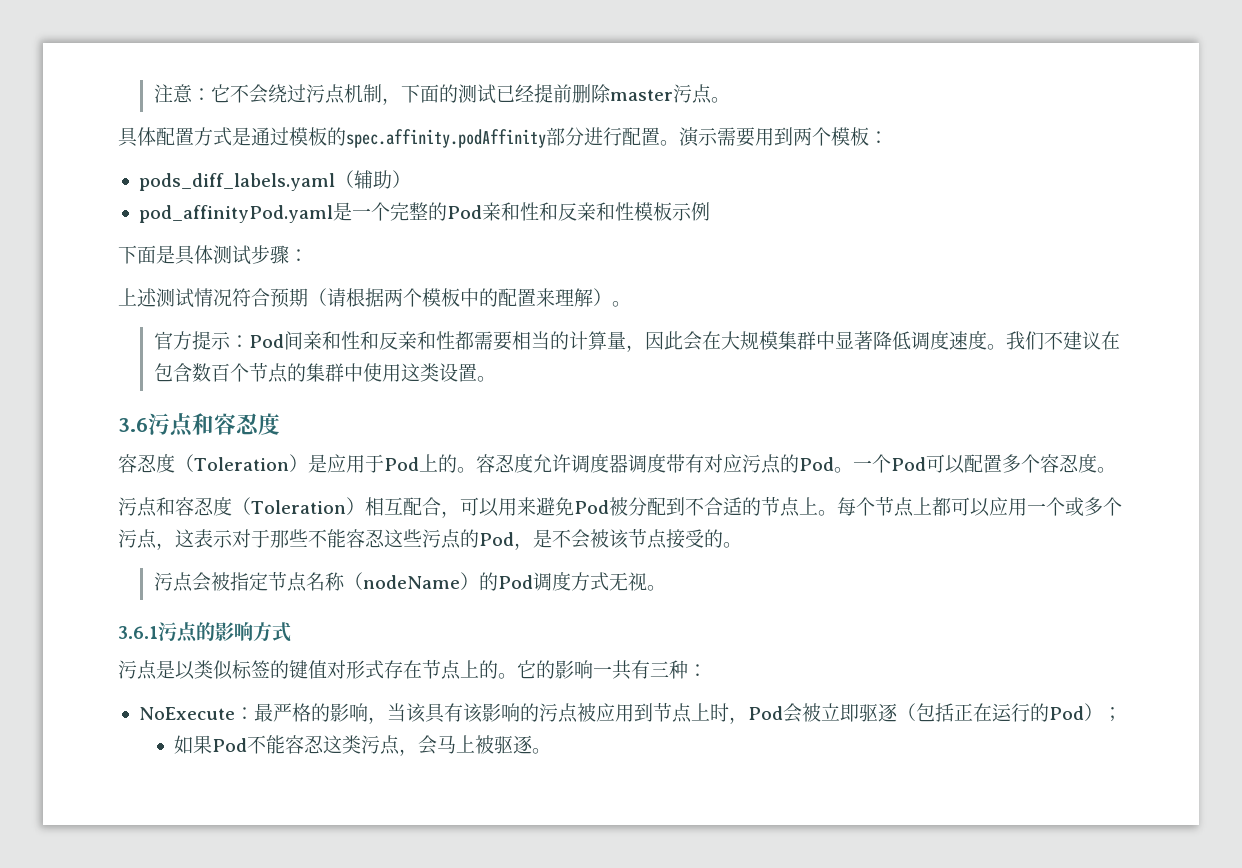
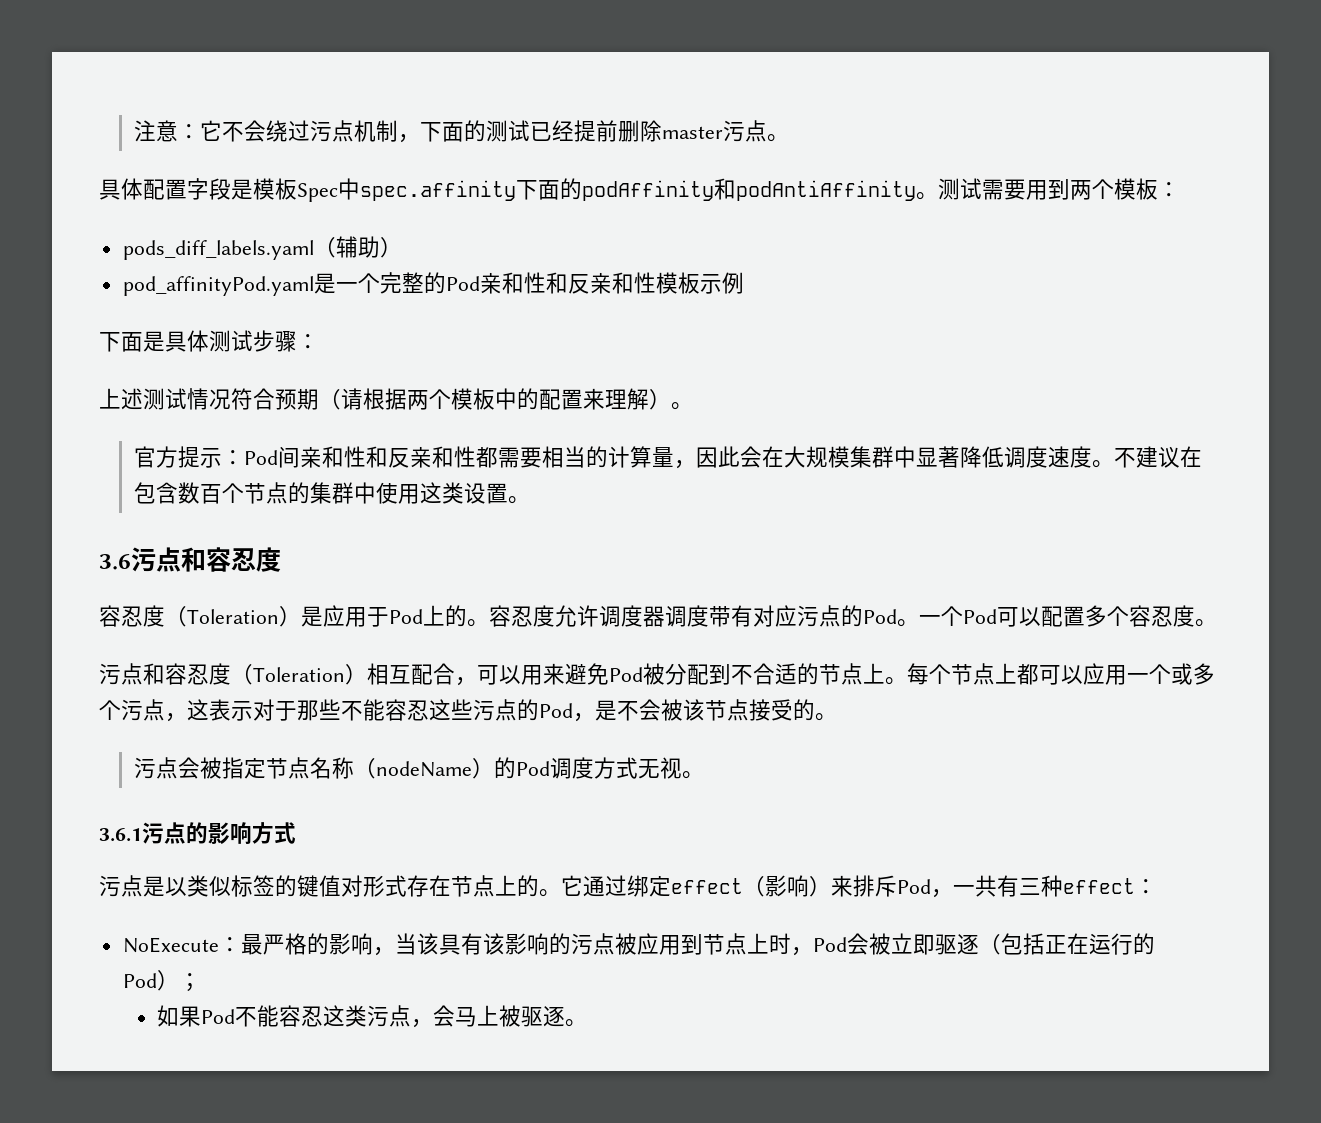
[194,127,718,148] 方式是通过模板的spec.affinity.podAffinity部分进行配置。演示 -> [187,178,982,202] 字段是模板Spec中spec.affinity下面的podAffinity和podAntiAffinity。测试
[1005,331,1044,350] 我们 -> (1114, 464) none
[536,660,593,679] 的影响 -> [583,875,953,898] 通过绑定effect（影响）来排斥Pod，
(688, 669) none -> [1063,878,1135,894] effect

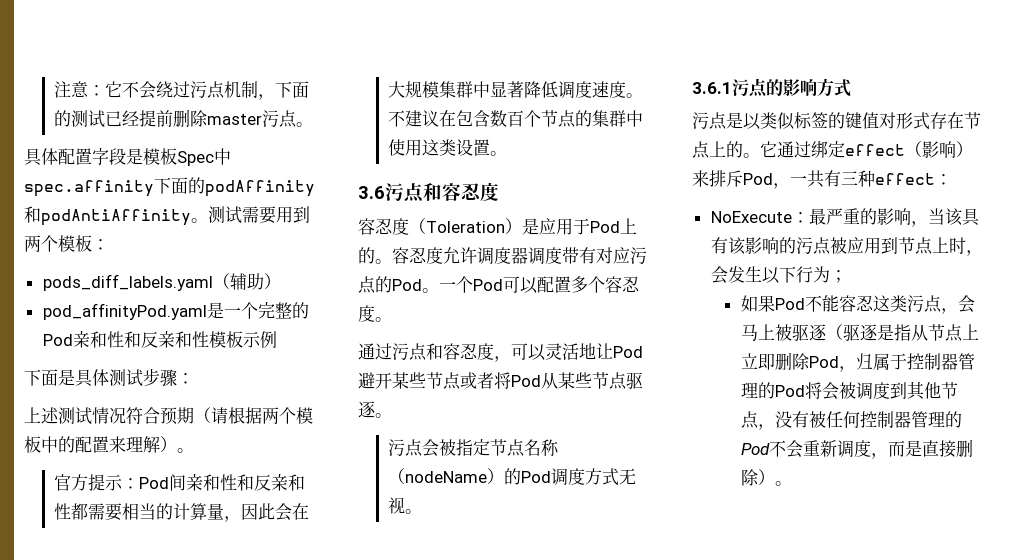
[99,663,1215,686] [99,699,815,722] 污点和容忍度（Toleration）相互配合，可以用来避免Pod被分配到不合适的节点上。每个节点上都可以应用一个或多个污点，这表示对于那些不能容忍这些污点的Pod，是不会被该节点接受的 -> [358,343,643,362] [358,372,643,390] [358,401,376,418] 通过污点和容忍度，可以灵活地让Pod避开某些节点或者将Pod从某些节点驱逐
[284,933,307,955] 格 -> [842,208,860,224] 重
[812,933,1155,955] [122,970,179,991] Pod会被立即驱逐（包括正在运行的Pod） -> [710,266,830,284] 会发生以下行为
(566, 1016) none -> [825,324,979,342] [740,352,975,372] [740,381,958,400] [740,411,962,430] [740,439,973,459] [740,469,775,486] （驱逐是指从节点上立即删除Pod，归属于控制器管理的Pod将会被调度到其他节点，没有被任何控制器管理的Pod不会重新调度，而是直接删除）

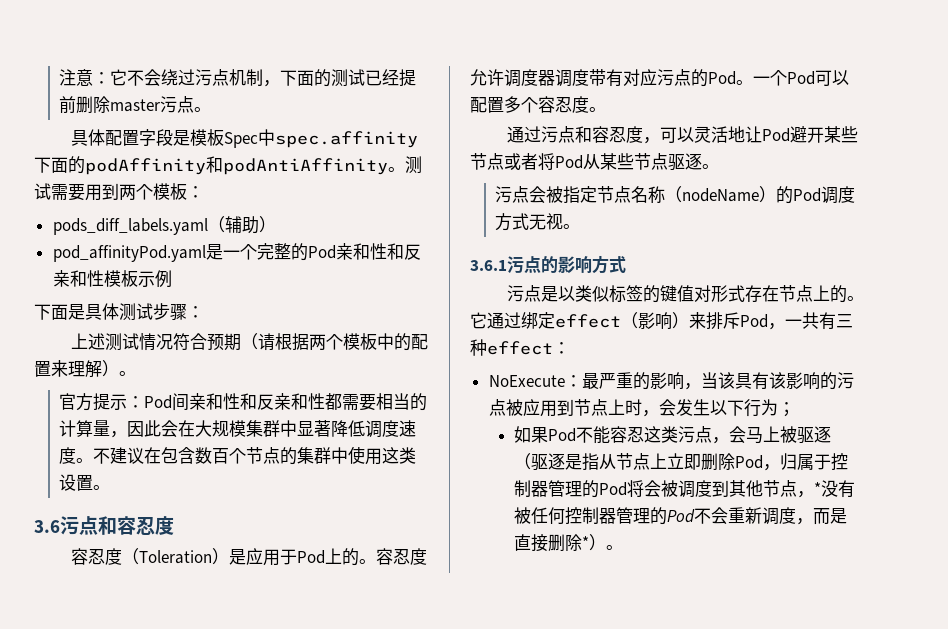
(775, 427) none -> [814,482,822,495] *
(759, 477) none -> [582,536,590,549] *

